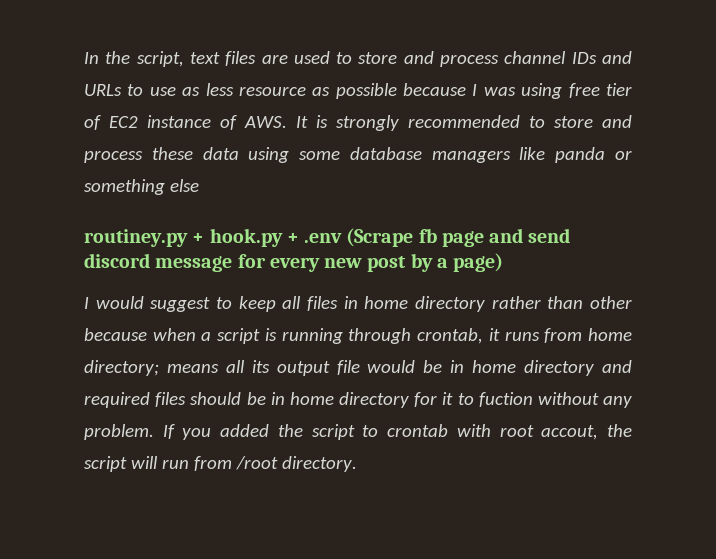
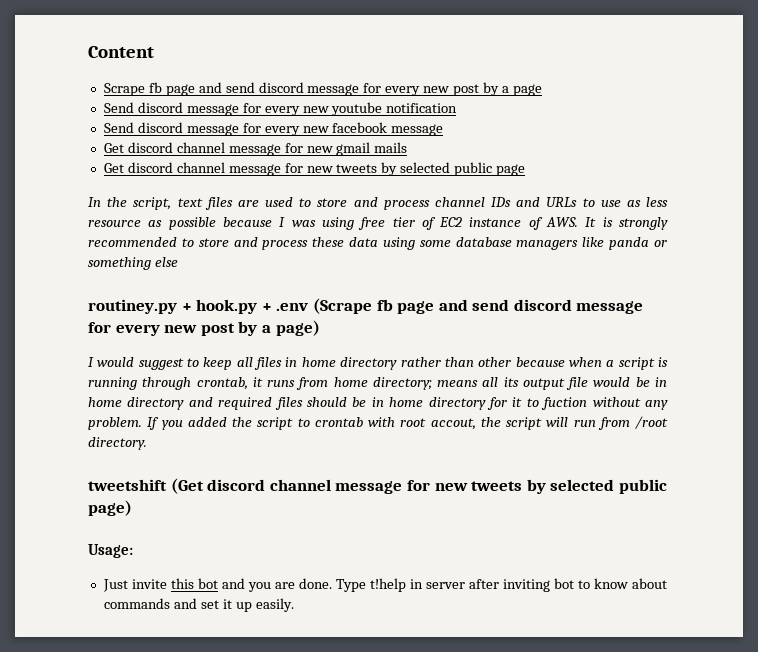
(84, 58) none -> [88,46,154,58] [103,82,542,96] [103,102,458,116] [103,122,444,136] [103,142,408,156] [103,162,526,176] Content // Scrape fb page and send discord message for every new post by a page // Send discord message for every new youtube notification // Send discord message for every new facebook message // Get discord channel message for new gmail mails // Get discord channel message for new tweets by selected public page //
(357, 464) none -> [88,478,667,494] [88,500,132,516] [88,544,133,558] [102,578,667,592] [103,598,294,612] // tweetshift (Get discord channel message for new tweets by selected public page) // Usage: // Just invite this bot and you are done. Type t!help in server after inviting bot to know about commands and set it up easily.

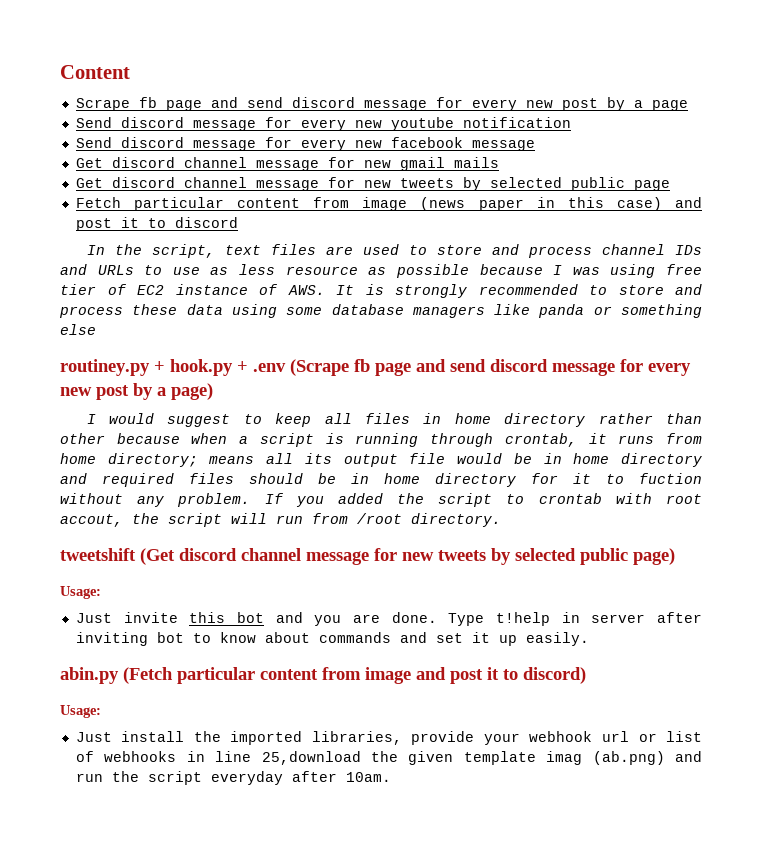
(526, 170) none -> [75,197,703,211] [75,217,238,231] // Fetch particular content from image (news paper in this case) and post it to discord
(294, 605) none -> [60,667,586,684] [60,705,101,718] [75,731,702,745] [75,751,702,765] [75,771,391,785] // abin.py (Fetch particular content from image and post it to discord) // Usage: // Just install the imported libraries, provide your webhook url or list of webhooks in line 25,download the given template imag (ab.png) and run the script everyday after 10am.

